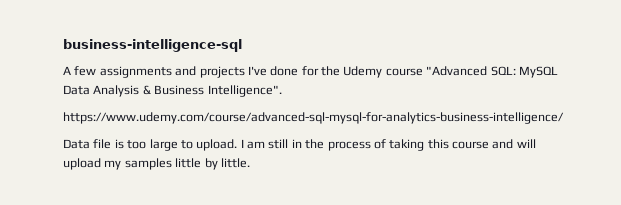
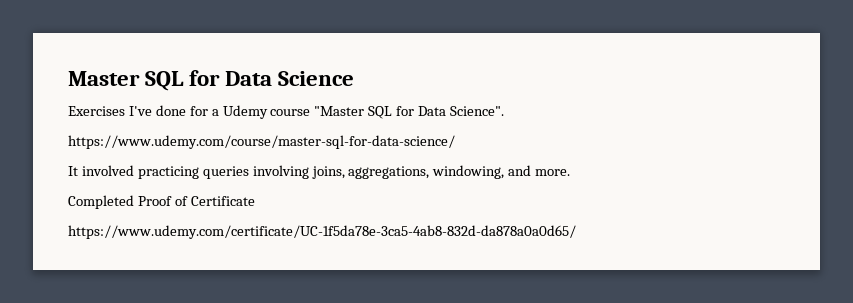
[63,39,242,52] [63,66,245,78] business-intelligence-sql // A few assignments and projects -> [68,70,355,91] [68,106,125,116] Master SQL for Data Science // Exercises
[321,66,340,76] the -> [211,109,219,116] a
[426,66,558,78] [63,85,282,97] [63,112,564,124] [63,139,536,151] [63,158,250,170] "Advanced SQL: MySQL Data Analysis & Business Intelligence". // https://www.udemy.com/course/advanced-sql-mysql-for-analytics-business-intelligence/ // Data file is too large to upload. I am still in the process of taking this course and will upload my samples little by little. -> [314,106,505,119] [68,135,455,149] [68,165,571,179] [68,195,255,209] [68,225,576,239] "Master SQL for Data Science". // https://www.udemy.com/course/master-sql-for-data-science/ // It involved practicing queries involving joins, aggregations, windowing, and more. // Completed Proof of Certificate // https://www.udemy.com/certificate/UC-1f5da78e-3ca5-4ab8-832d-da878a0a0d65/

